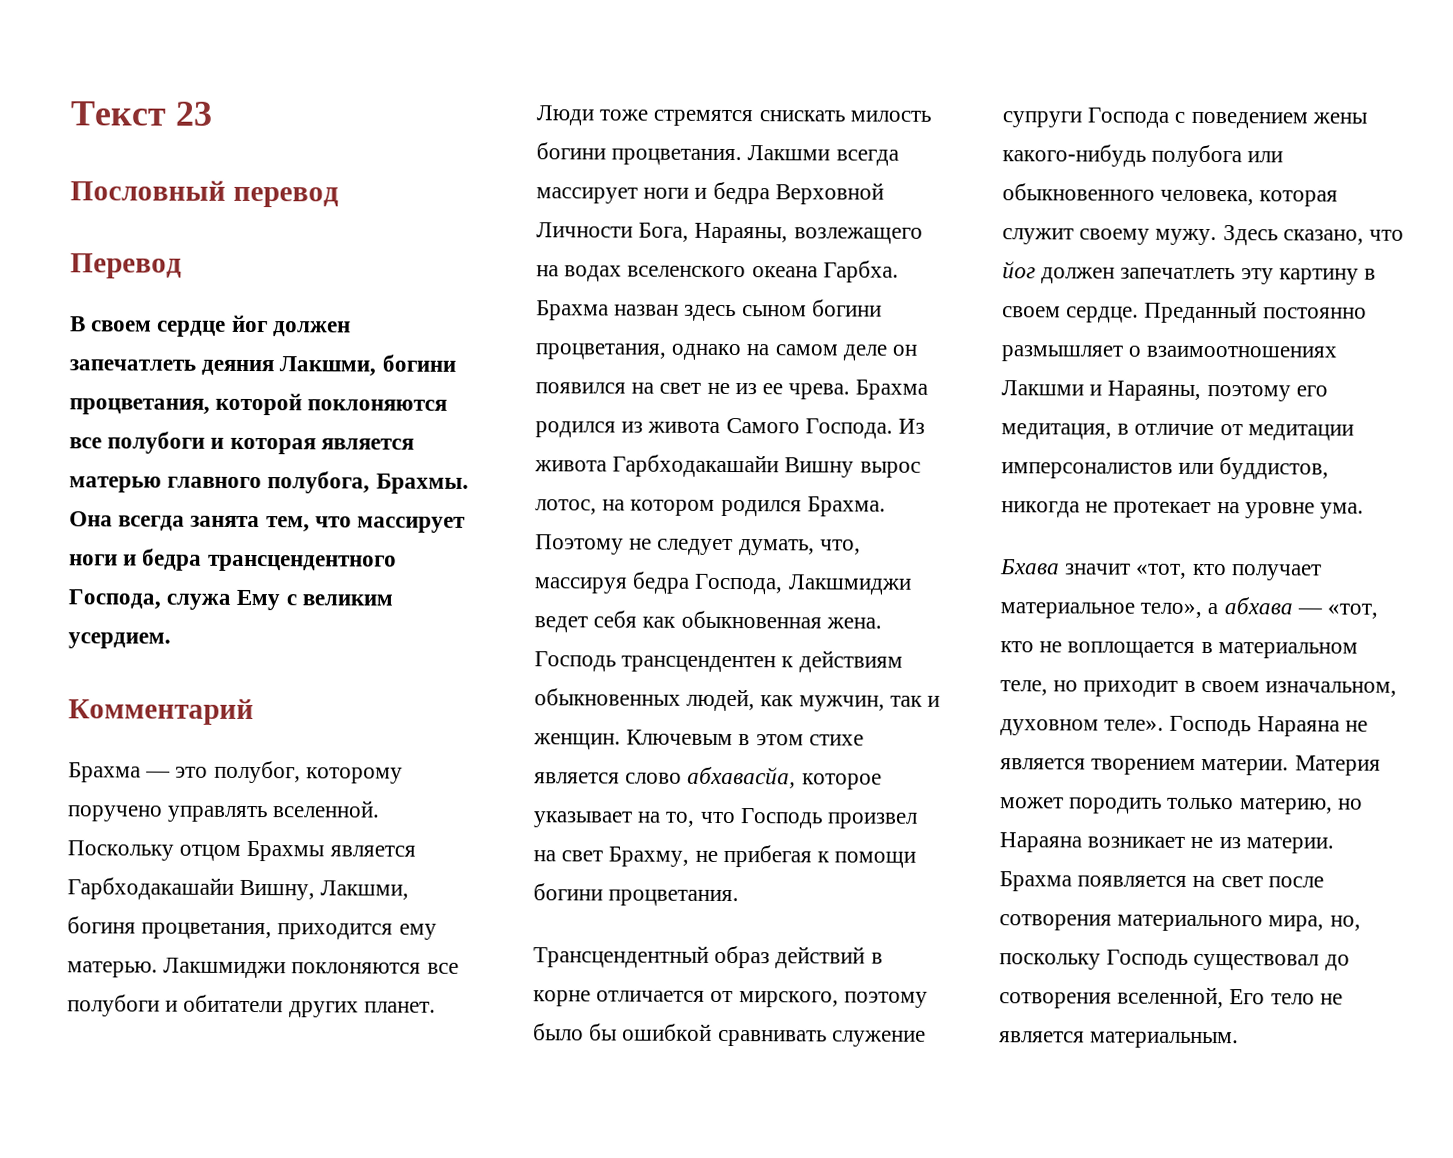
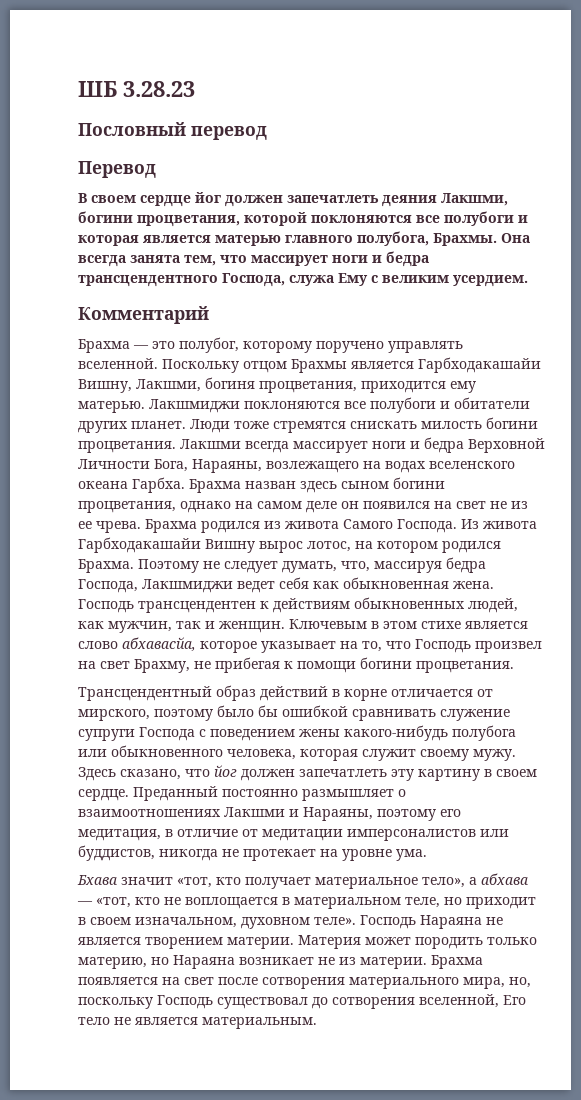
[70,101,212,126] Текст 23 -> [78,81,195,97] ШБ 3.28.23

